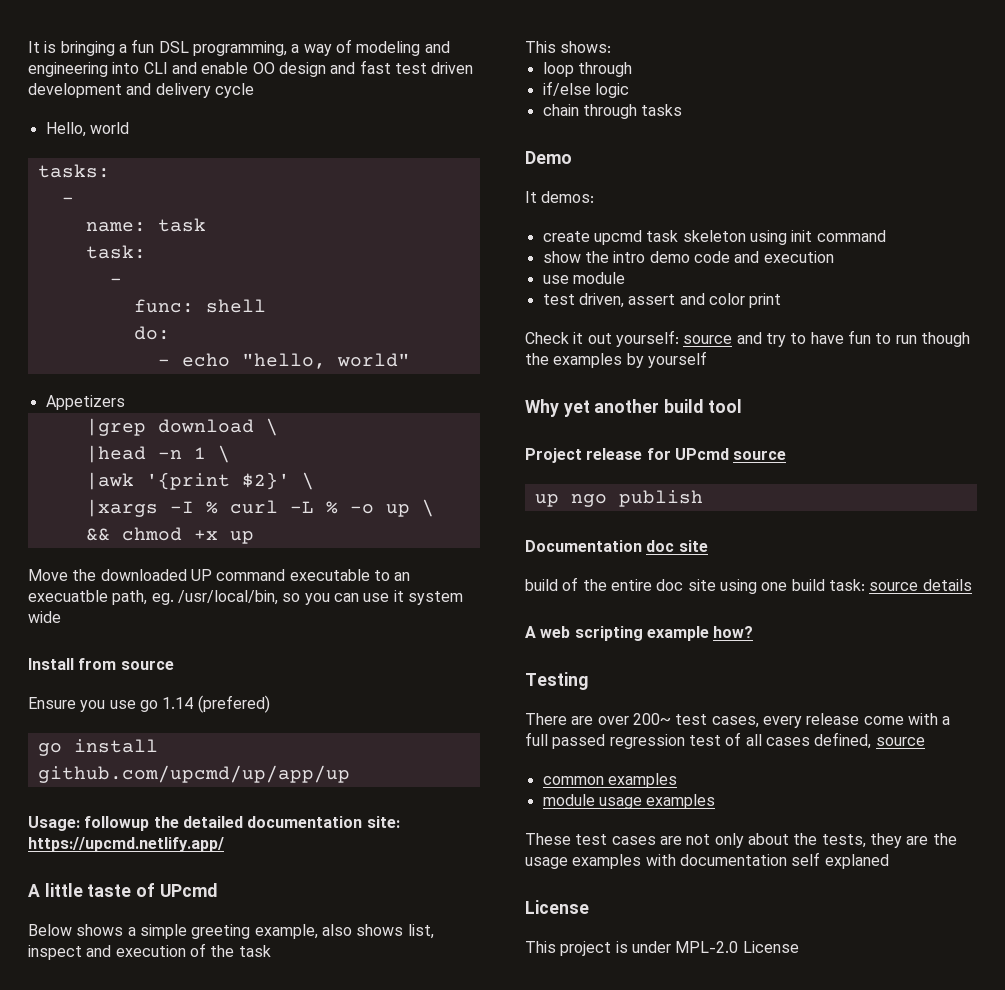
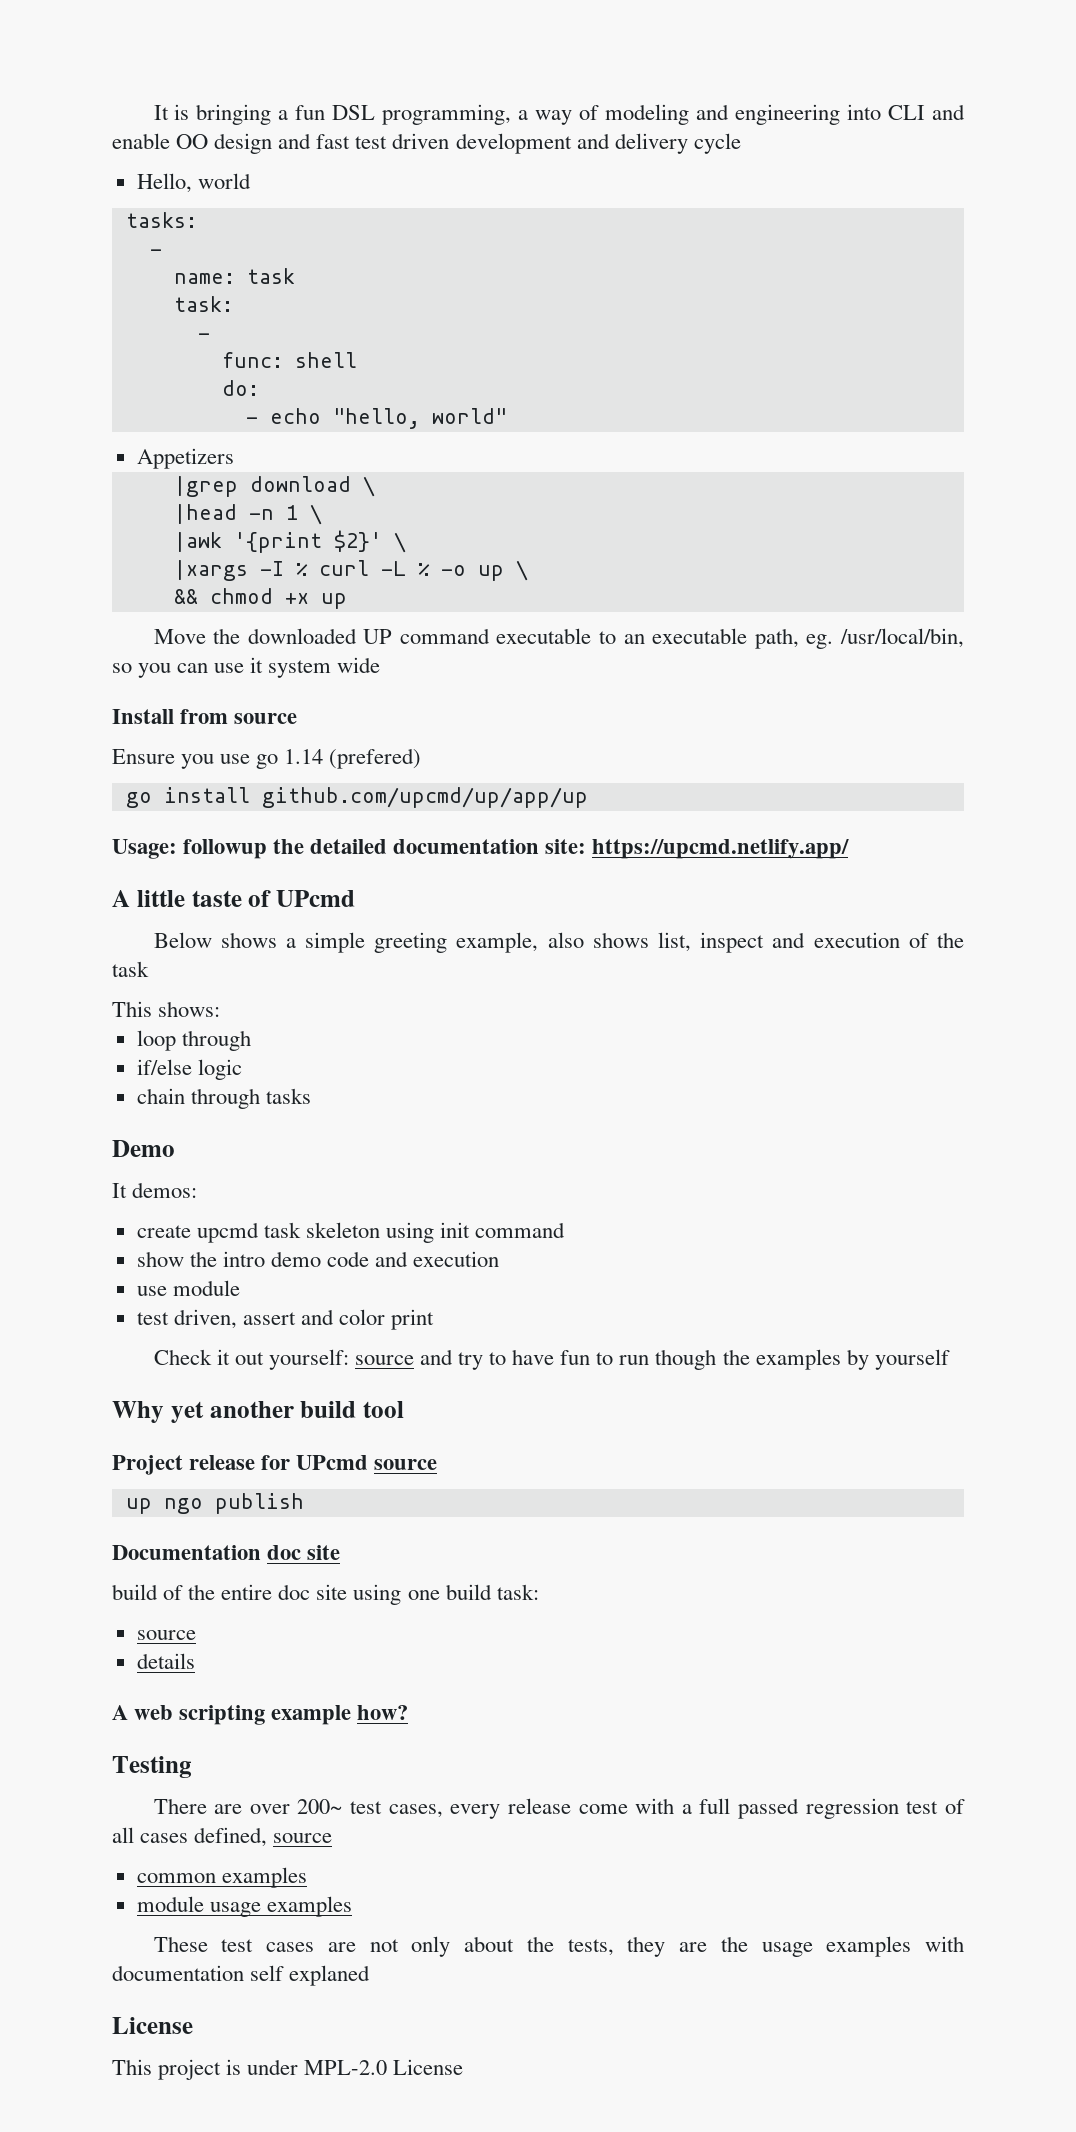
[28,590,108,602] execuatble -> [652,628,748,644] executable
[869,582,919,591] source -> [136,1630,196,1640] // source //

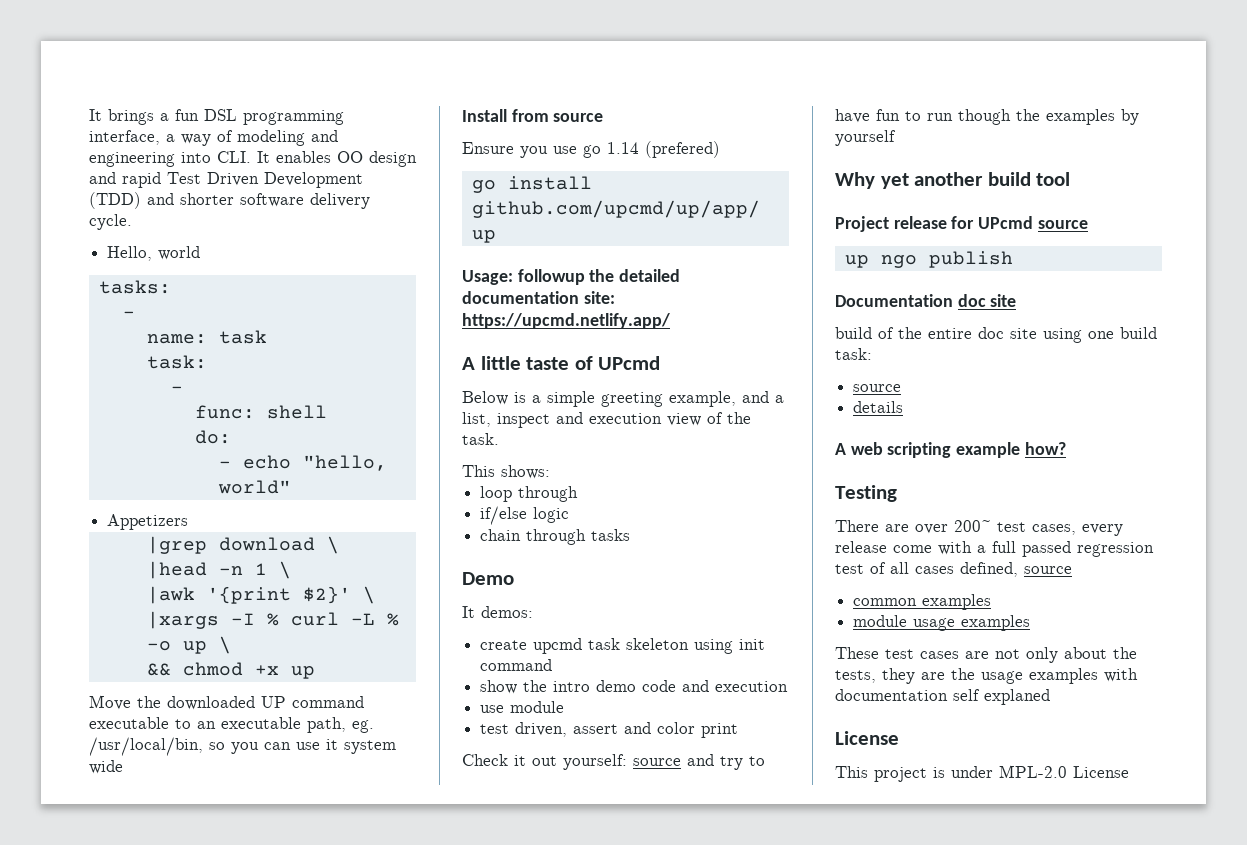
[153,104,272,125] It is bringing -> [89,109,154,125] It brings
[382,104,512,125] programming, -> [243,110,344,125] [89,130,160,145] programming interface,
[888,104,966,120] [112,133,741,154] CLI and enable OO design and fast test driven development and delivery cycle -> [217,151,417,167] [89,172,363,188] [89,192,370,209] [89,214,132,230] CLI. It enables OO design and rapid Test Driven Development (TDD) and shorter software delivery cycle.
[220,932,277,948] shows -> [514,392,526,403] is
[547,932,649,948] also shows -> [742,391,784,403] and a
[908,932,965,948] [112,961,149,977] of the task -> [667,412,751,426] [462,433,499,445] view of the task.

